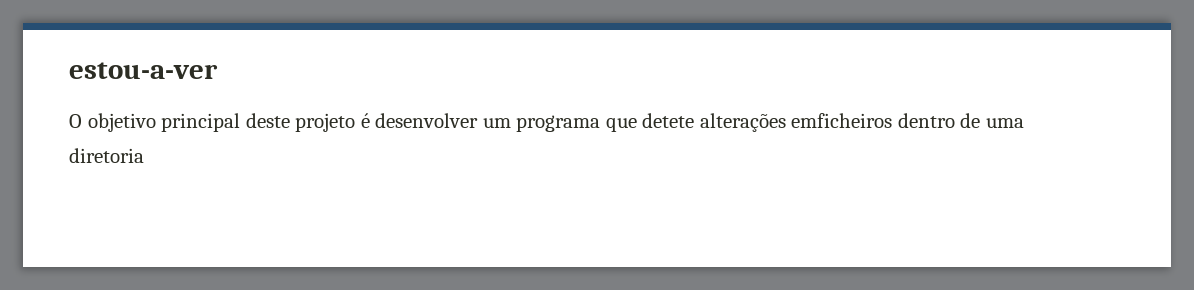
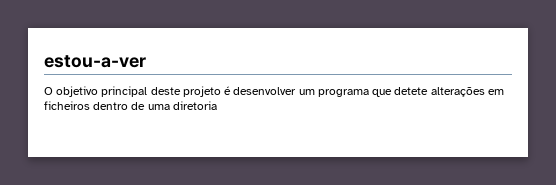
[791,113,893,128] emficheiros -> [487,89,504,95] [44,101,90,110] em ficheiros

